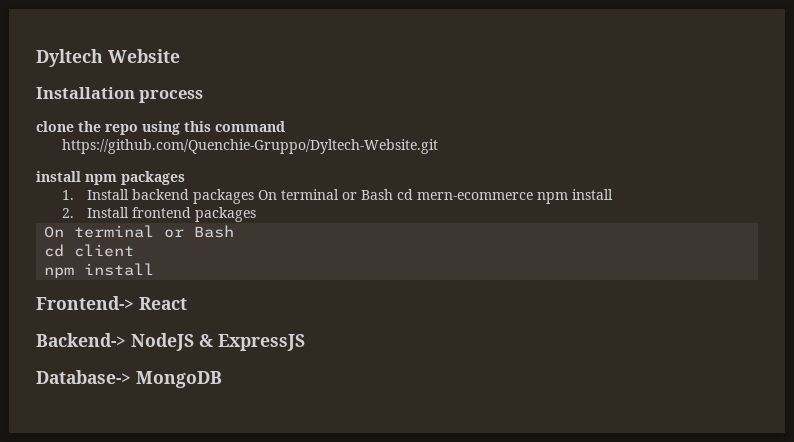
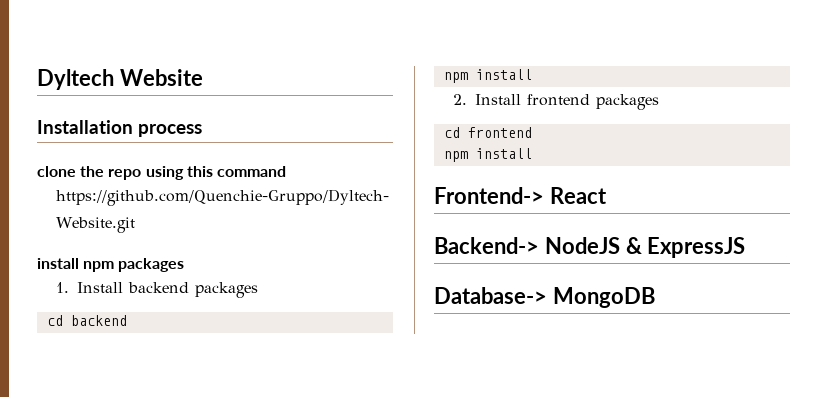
[258,189,534,200] On terminal or Bash cd mern-ecommerce -> [46,315,127,326] // cd backend //
[44,225,235,238] [44,244,135,257] // On terminal or Bash // cd client -> [443,127,532,138] // cd frontend

